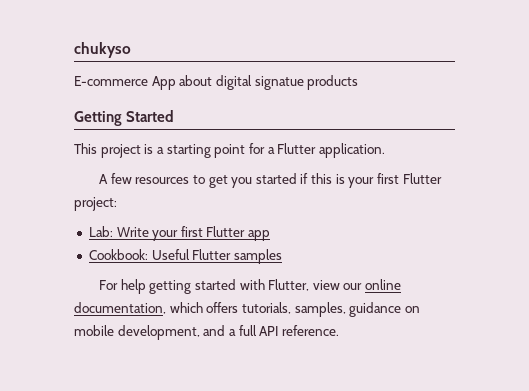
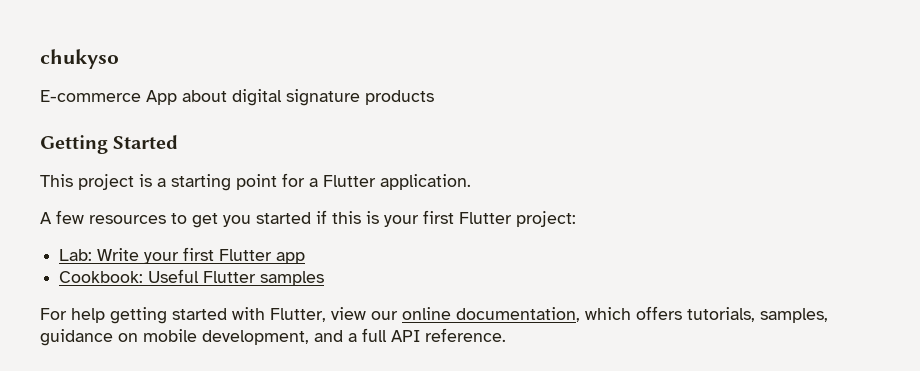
[254,76,304,90] signatue -> [286,89,360,106] signature

